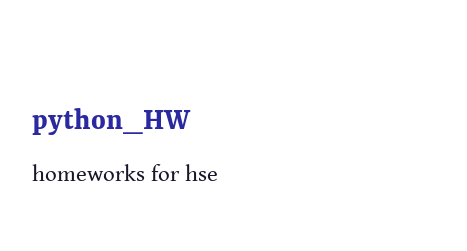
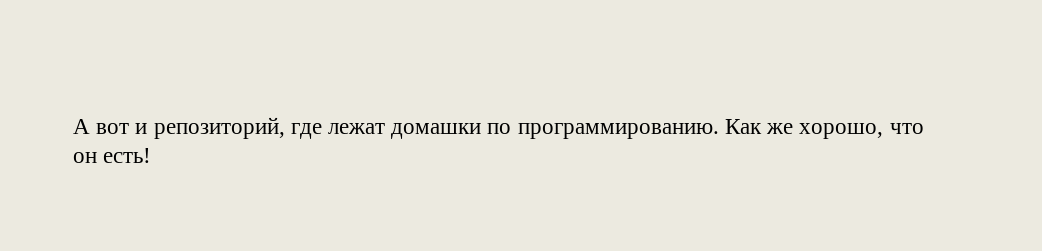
[32,108,191,135] [32,164,219,181] python_HW // homeworks for hse -> [73,117,924,139] [73,148,152,163] А вот и репозиторий, где лежат домашки по программированию. Как же хорошо, что он есть!

